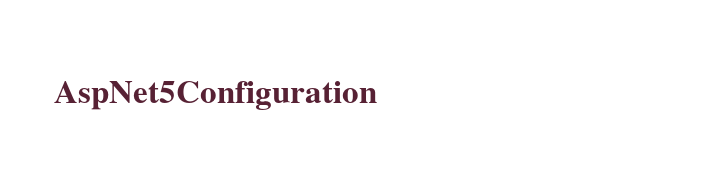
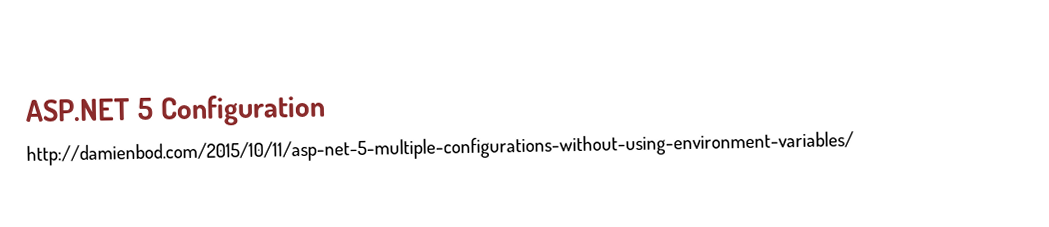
[54,81,377,110] AspNet5Configuration -> [25,93,326,127] [26,131,854,166] ASP.NET 5 Configuration // http://damienbod.com/2015/10/11/asp-net-5-multiple-configurations-without-using-environment-variables/

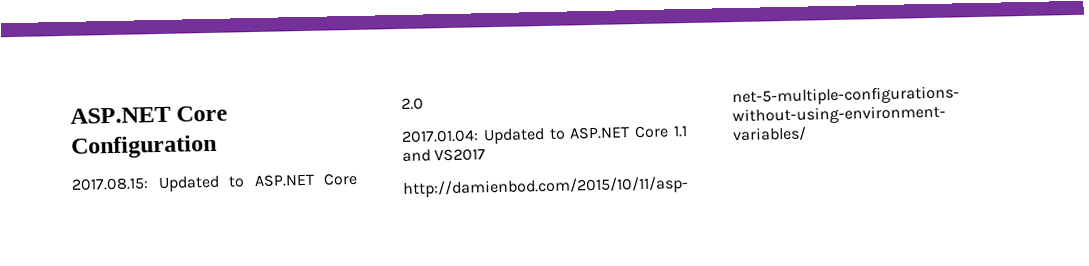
[25,97,154,122] ASP.NET 5 -> [70,105,229,124] ASP.NET Core
(326, 110) none -> [71,172,358,193] [401,97,424,110] [401,125,688,145] [402,148,487,162] // 2017.08.15: Updated to ASP.NET Core 2.0 // 2017.01.04: Updated to ASP.NET Core 1.1 and VS2017

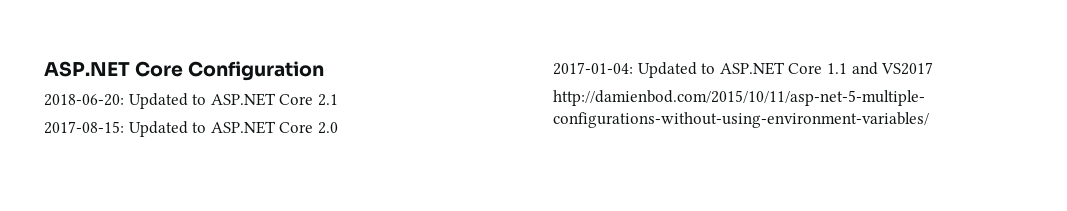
[71,177,149,191] 2017.08.15: -> [44,93,338,109] [44,121,124,134] 2018-06-20: Updated to ASP.NET Core 2.1 // 2017-08-15:
[401,129,479,143] 2017.01.04: -> [553,62,633,75] 2017-01-04:

